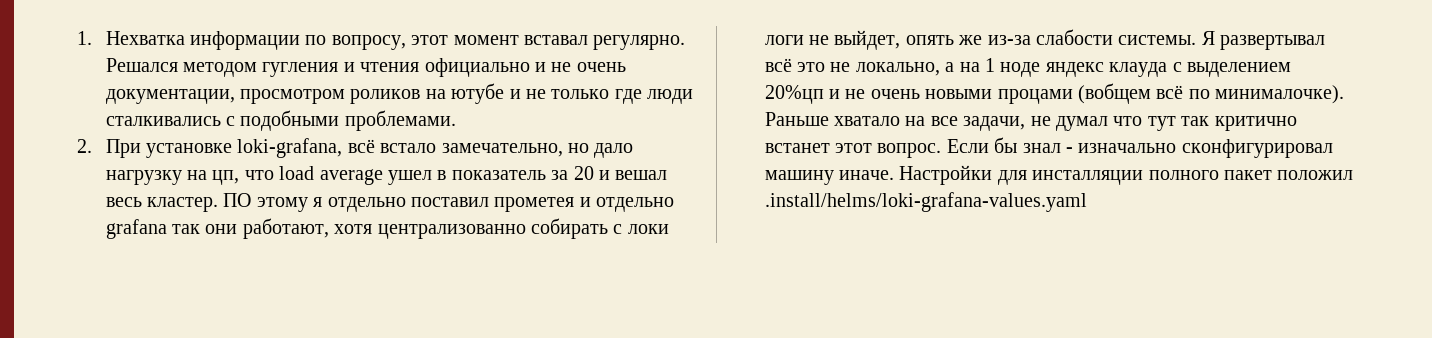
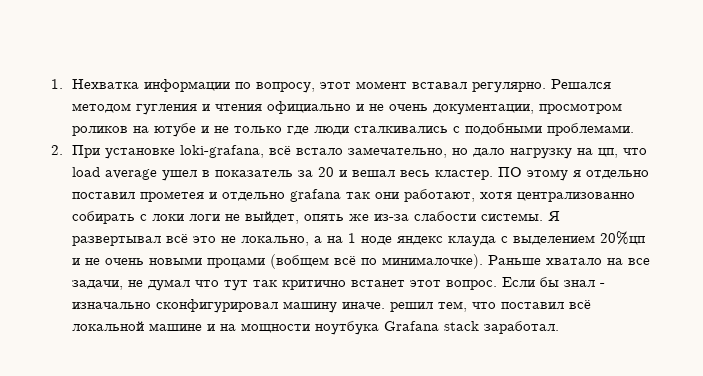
[899,165,1354,185] [764,192,1087,212] Настройки для инсталляции полного пакет положил .install/helms/loki-grafana-values.yaml -> [389,300,591,312] [71,321,559,335] решил тем, что поставил всё локальной машине и на мощности ноутбука Grafana stack заработал.

